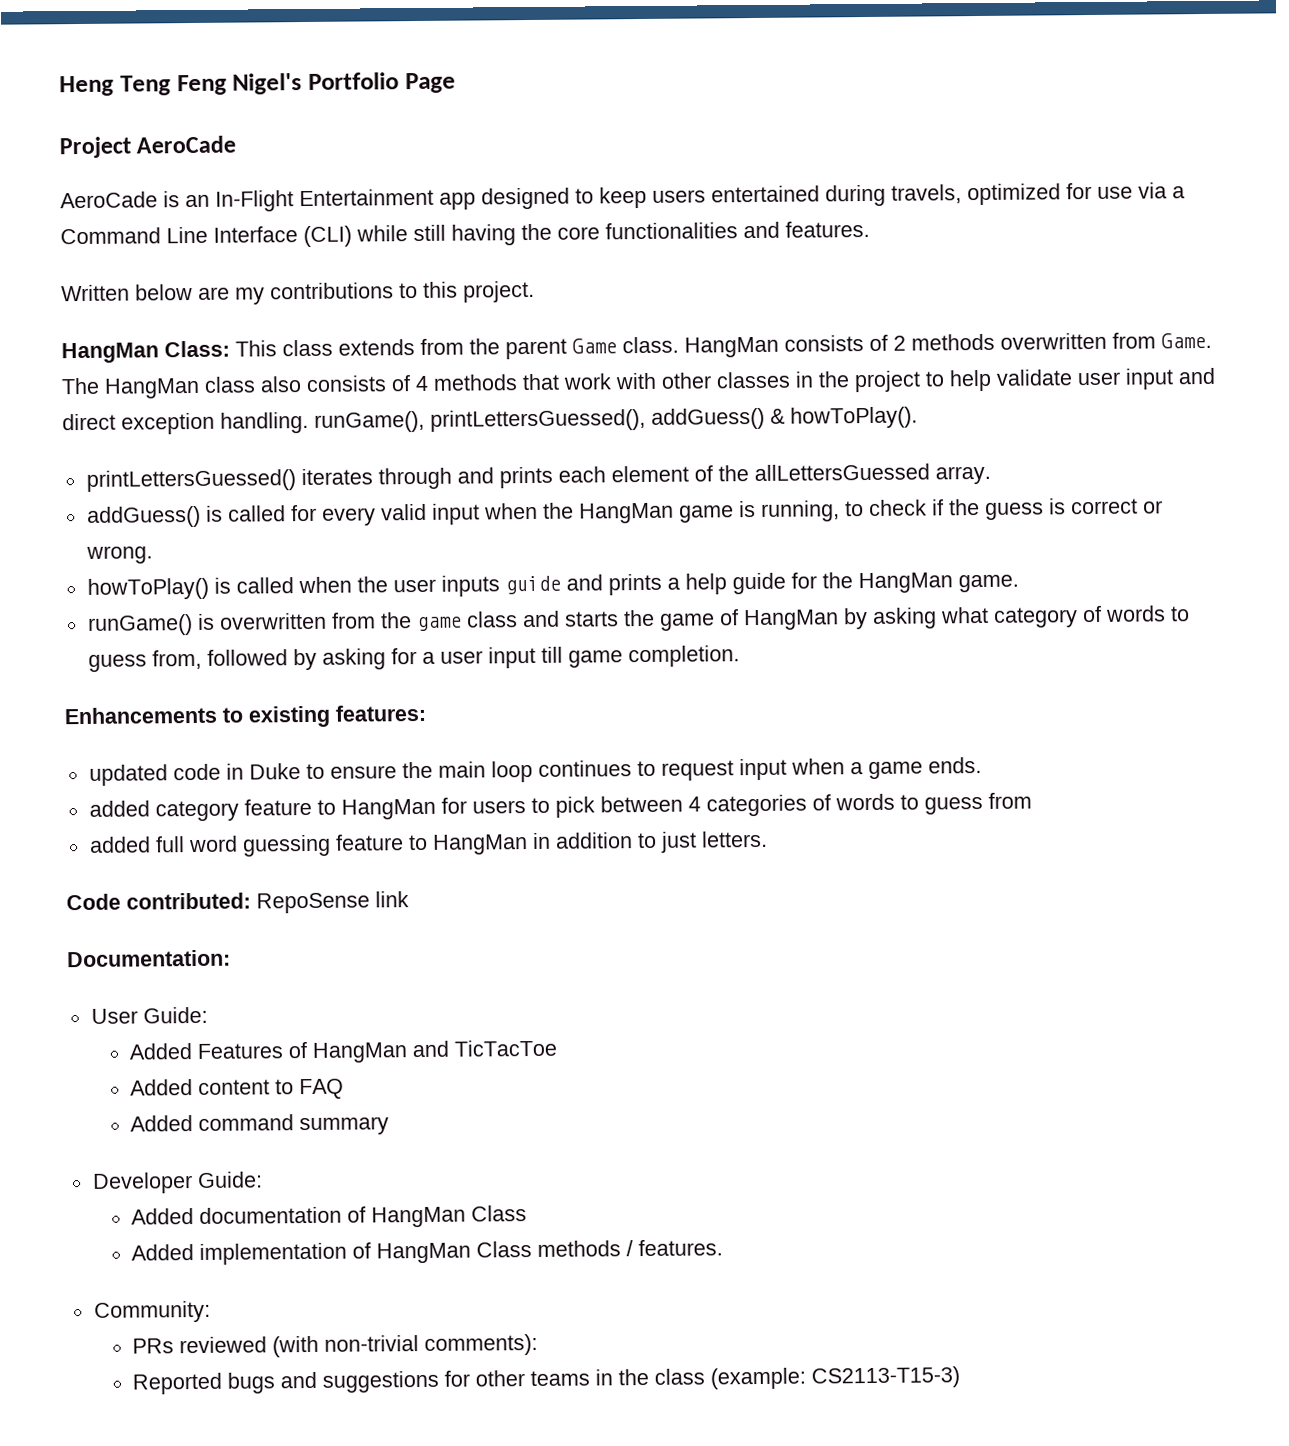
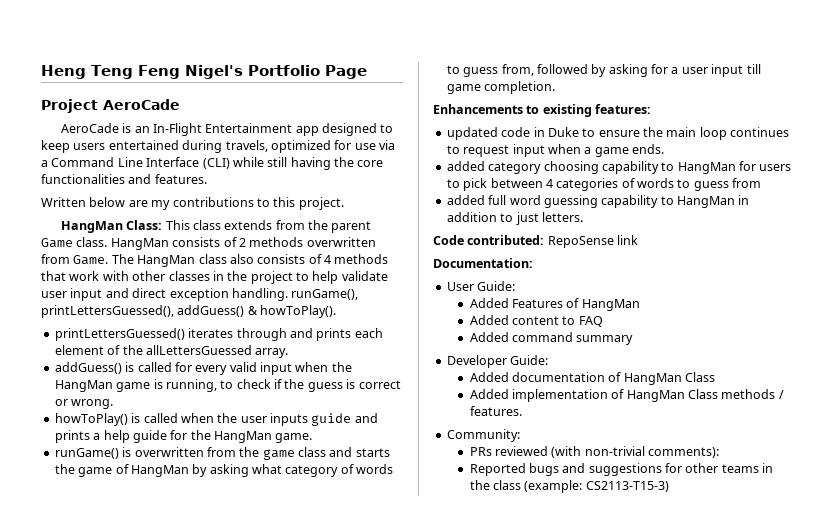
[243,798,312,816] feature -> [543,161,659,174] choosing capability
[334,834,404,851] feature -> [601,195,659,208] capability
[412,1039,558,1058] and TicTacToe -> (640, 305) none

